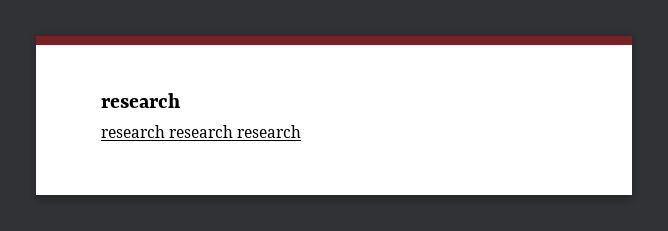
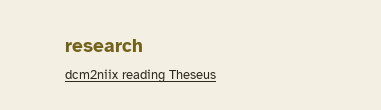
[101,125,302,138] research research research -> [65,69,216,83] dcm2niix reading Theseus

